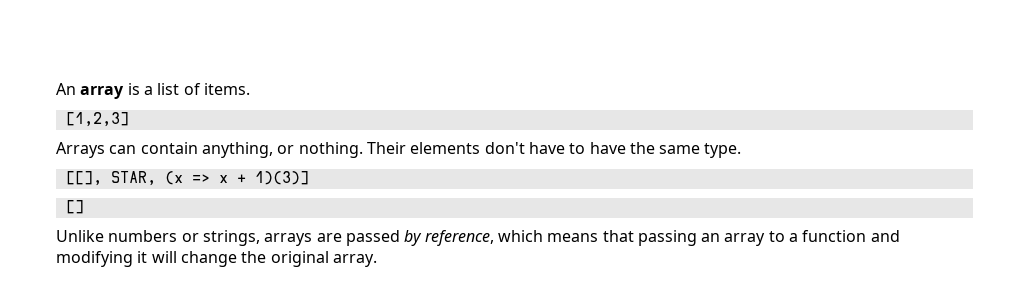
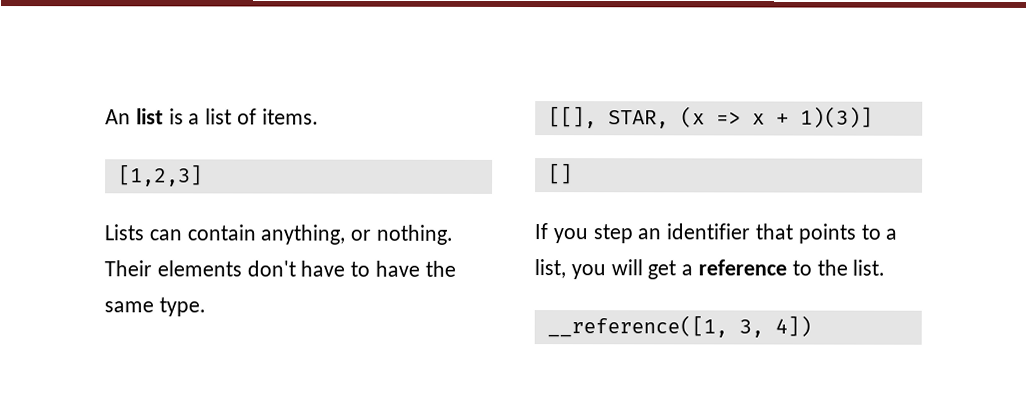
[80,86,125,99] array -> [135,108,164,125] list
[56,142,105,158] Arrays -> [104,224,144,241] Lists
[56,230,900,246] [56,251,377,267] Unlike numbers or strings, arrays are passed by reference, which means that passing an array to a function and modifying it will change the original array. -> [534,223,898,244] [534,259,886,280] [546,315,812,338] If you step an identifier that points to a list, you will get a reference to the list. // __reference([1, 3, 4])

